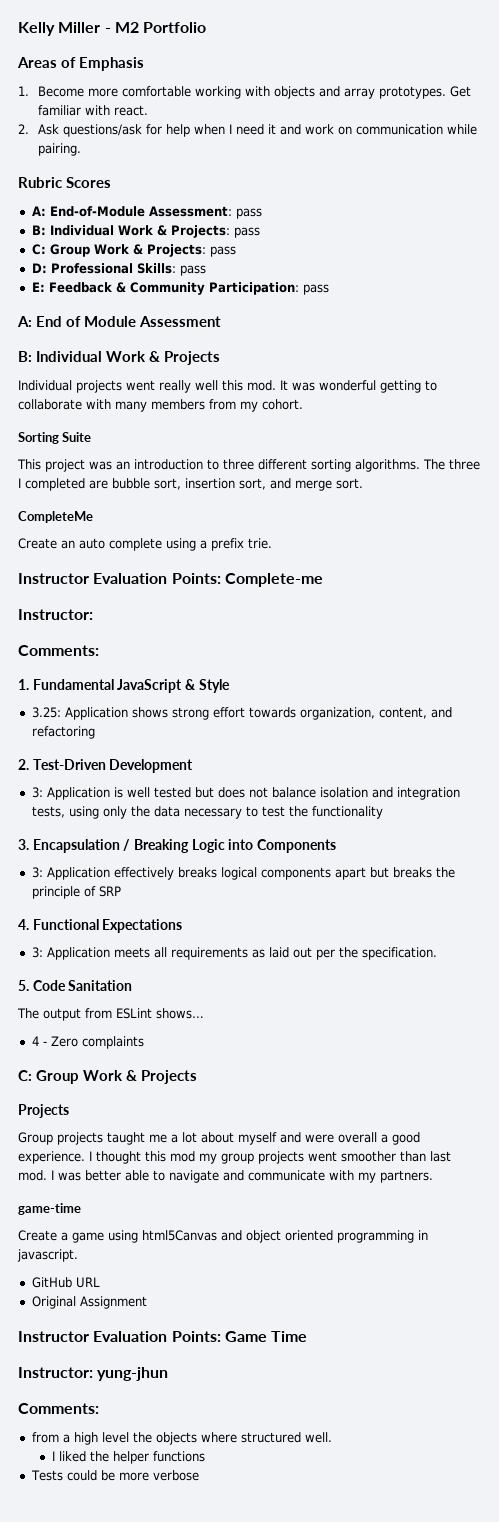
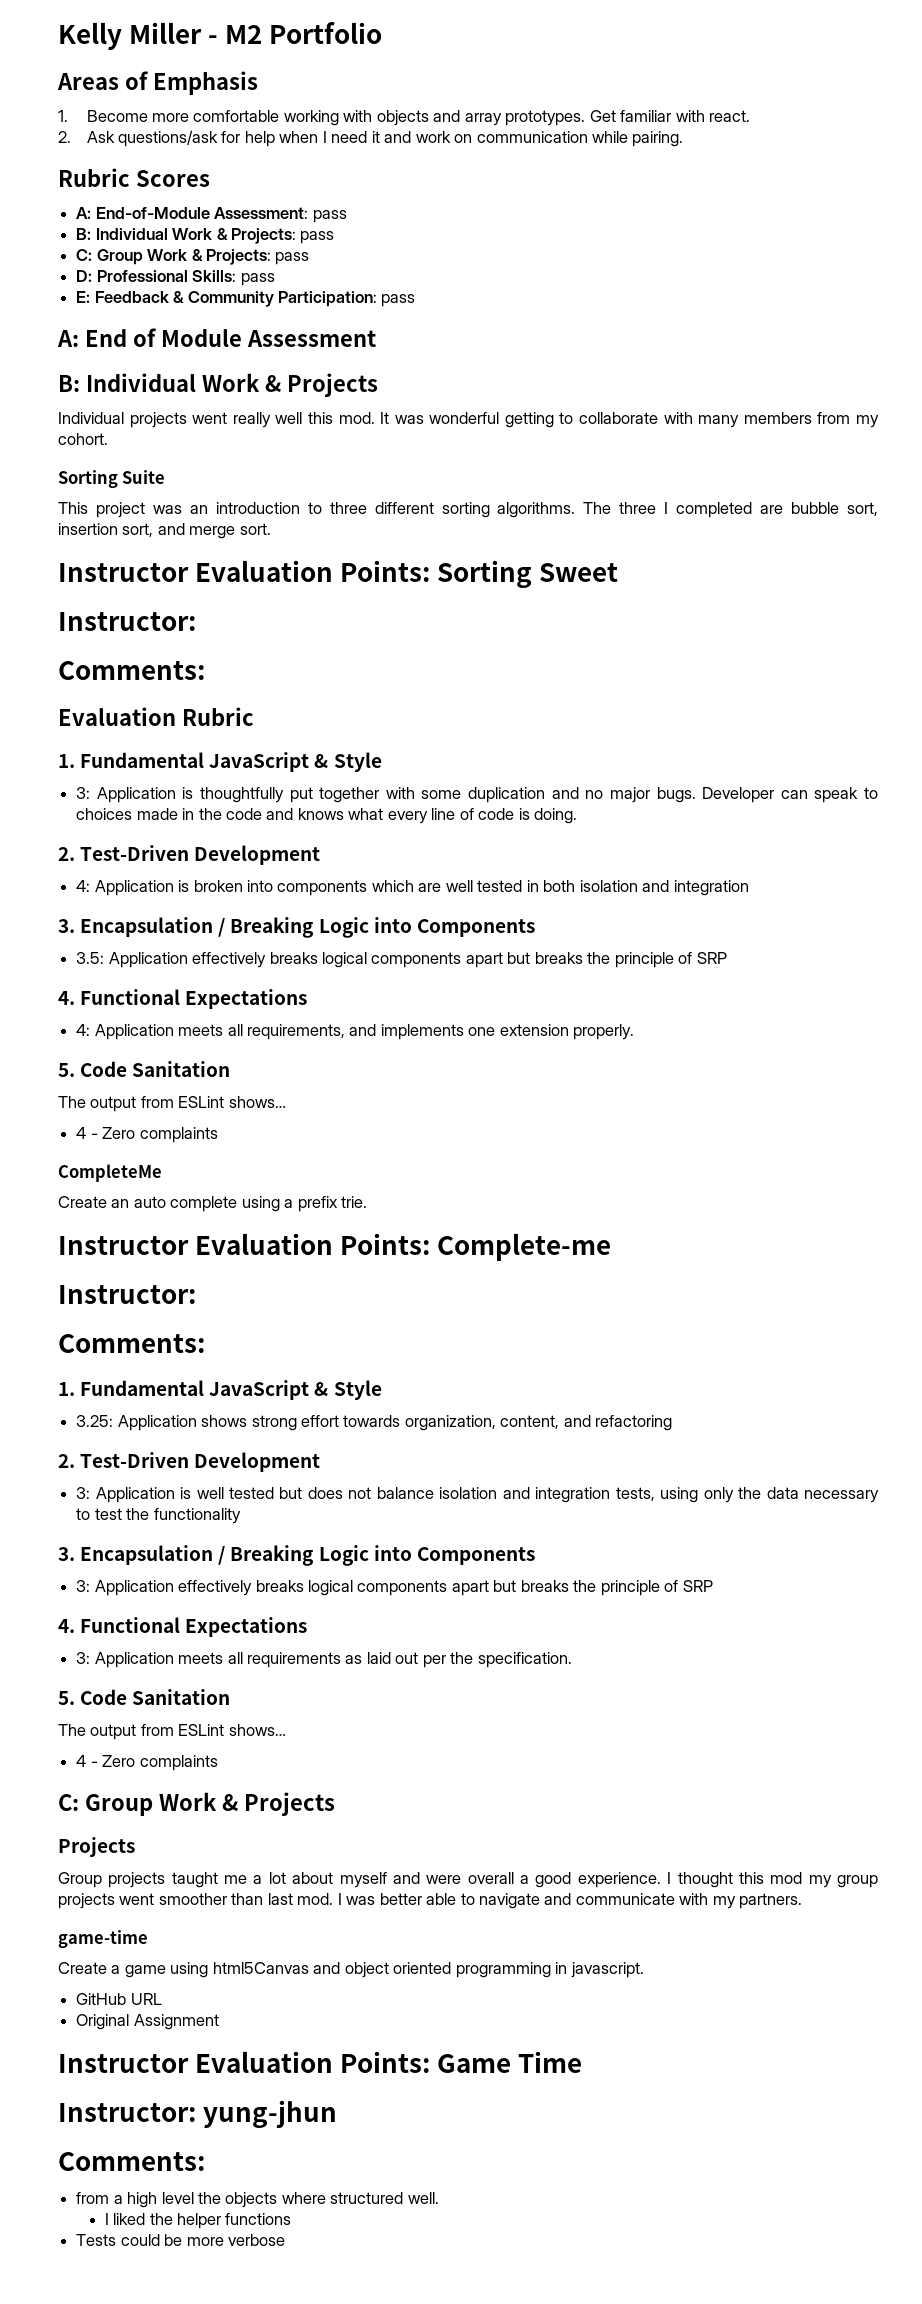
(363, 483) none -> [58,560,619,588] [58,612,196,631] [58,661,205,680] [58,707,254,726] [58,752,382,772] [76,787,879,803] [76,808,578,824] [58,845,321,865] [76,880,749,896] [58,917,535,938] [76,952,727,968] [58,989,308,1009] [76,1024,635,1040] [58,1061,231,1077] [58,1096,286,1112] [76,1127,218,1143] // Instructor Evaluation Points: Sorting Sweet // Instructor: // Comments: // Evaluation Rubric // 1. Fundamental JavaScript & Style // 3: Application is thoughtfully put together with some duplication and no major bugs. Developer can speak to choices made in the code and knows what every line of code is doing. // 2. Test-Driven Development // 4: Application is broken into components which are well tested in both isolation and integration // 3. Encapsulation / Breaking Logic into Components // 3.5: Application effectively breaks logical components apart but breaks the principle of SRP // 4. Functional Expectations // 4: Application meets all requirements, and implements one extension properly. // 5. Code Sanitation // The output from ESLint shows… // 4 - Zero complaints

